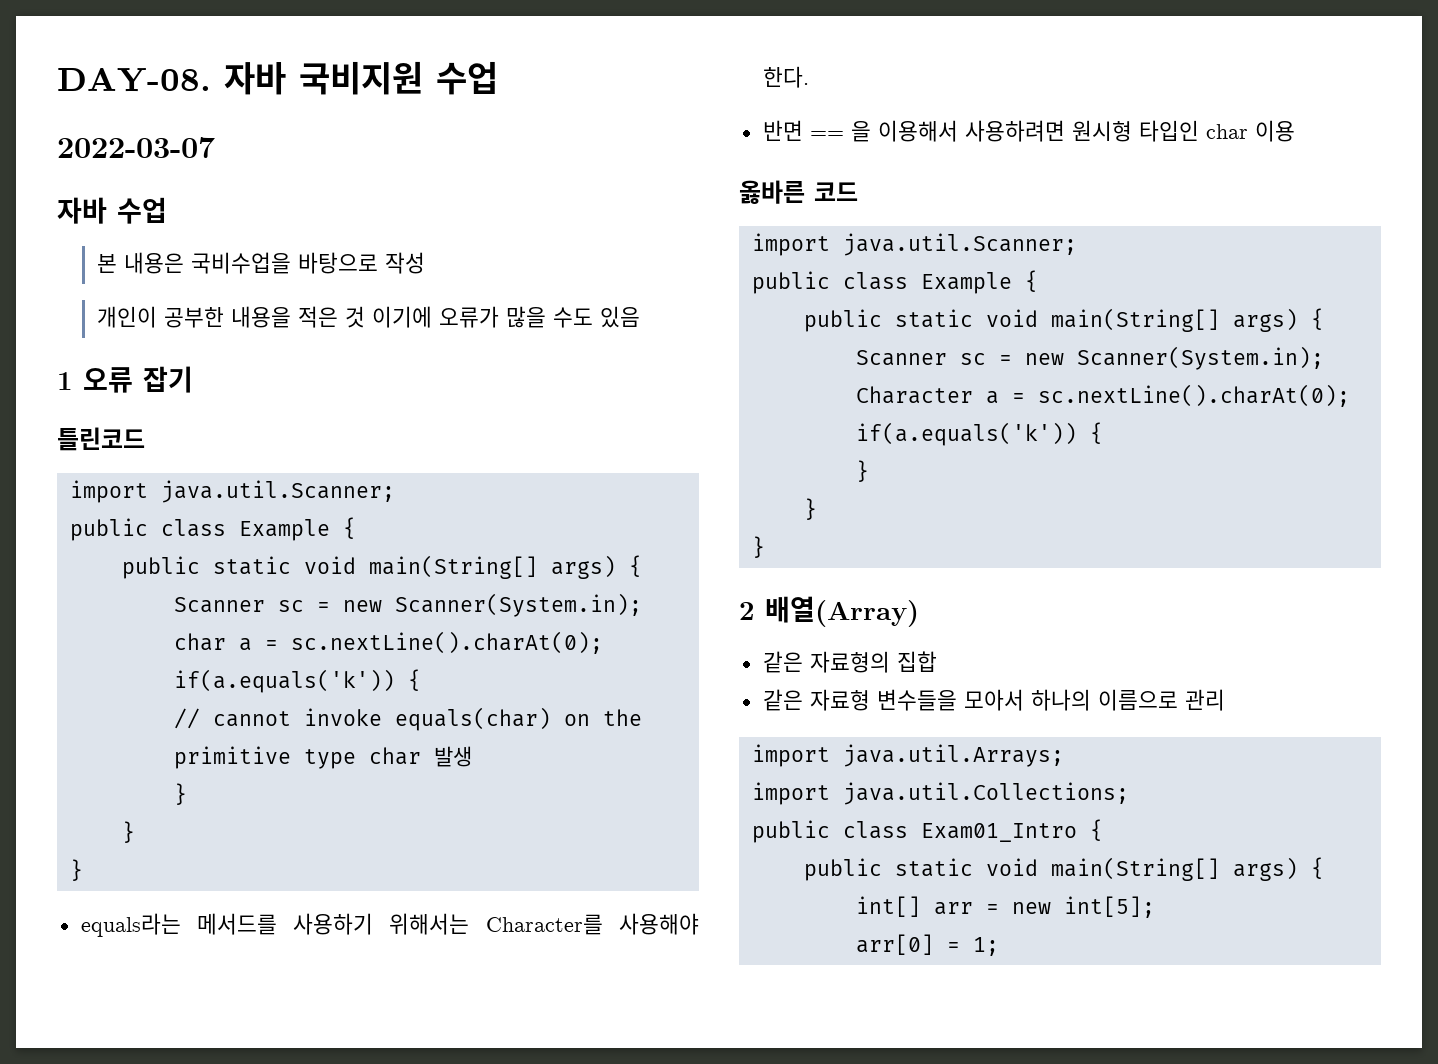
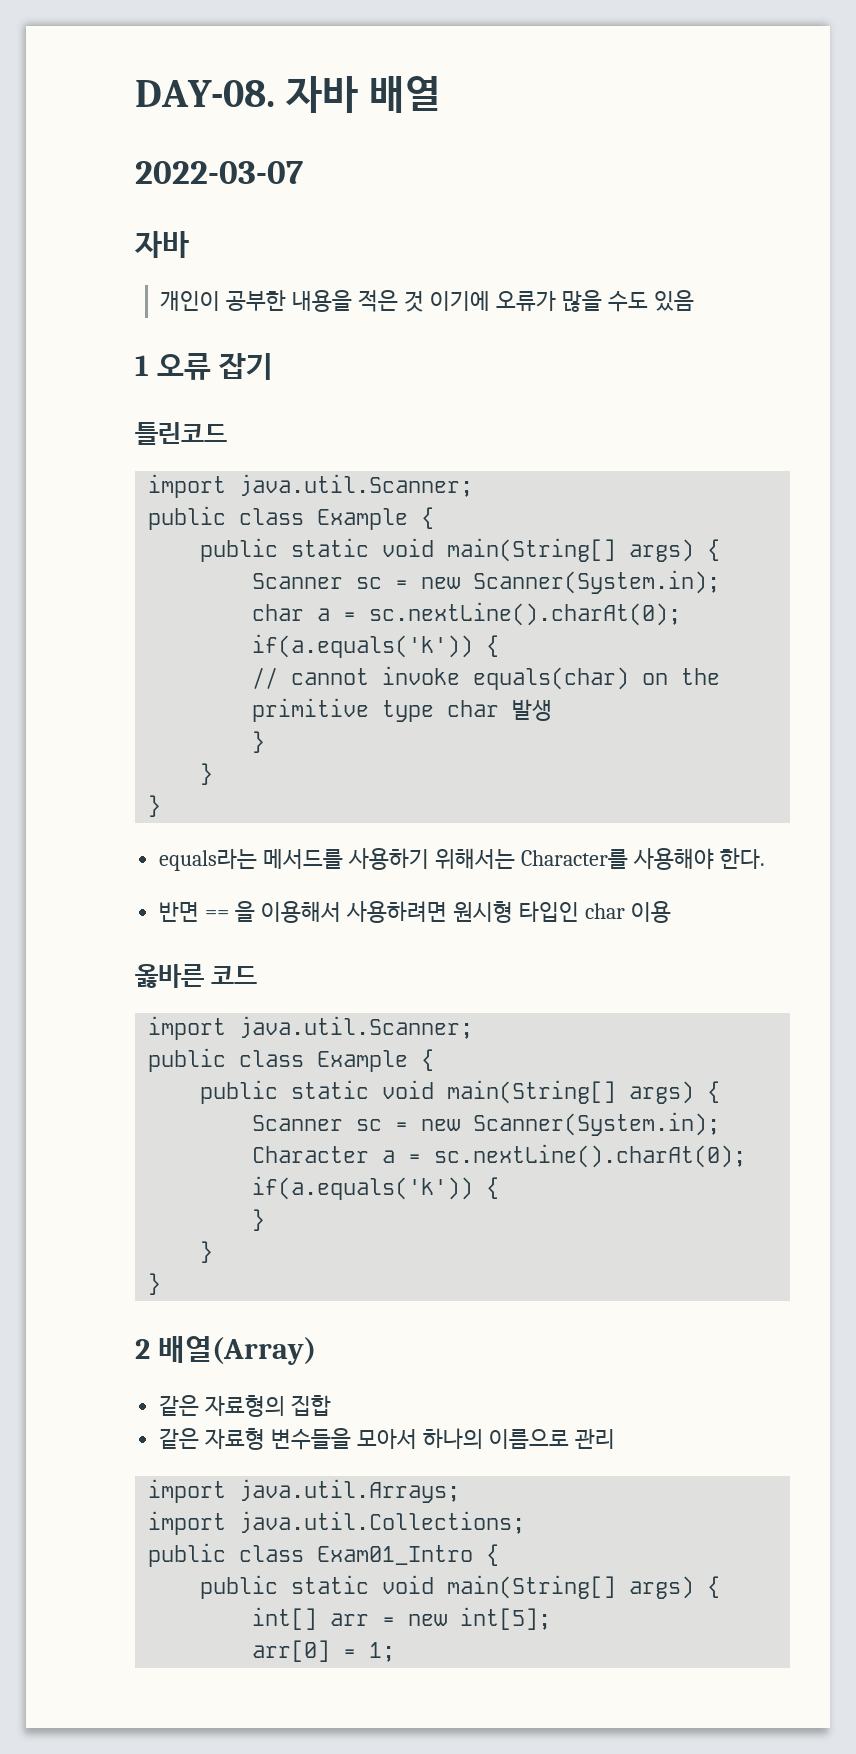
[299,61,498,95] 국비지원 수업 -> [368,76,441,113] 배열
[117,197,167,224] [96,252,425,274] 수업 // 본 내용은 국비수업을 바탕으로 작성 -> (189, 244) none

